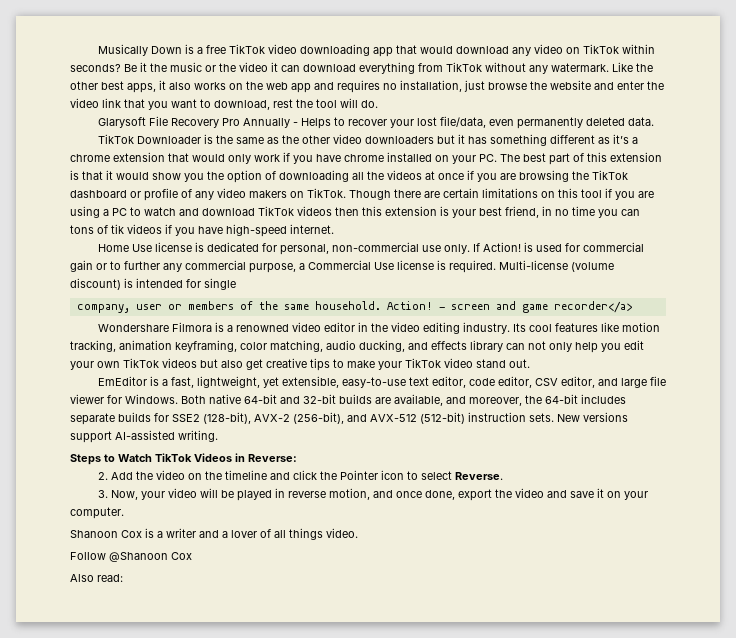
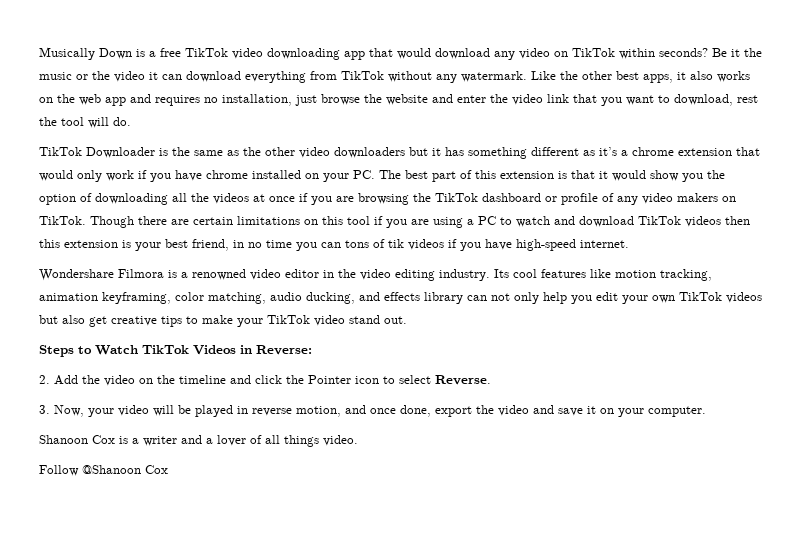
[97,116,654,129] // Glarysoft File Recovery Pro Annually - Helps to recover your lost file/data, even permanently deleted data. -> (131, 121) none
[97,242,644,255] [70,260,614,273] [70,278,236,290] [76,301,632,313] // Home Use license is dedicated for personal, non-commercial use only. If Action! is used for commercial gain or to further any commercial purpose, a Commercial Use license is required. Multi-license (volume discount) is intended for single // company, user or members of the same household. Action! - screen and game recorder</a> -> (629, 244) none
[97,376,666,388] [70,394,626,406] [70,412,628,425] [70,430,218,443] // EmEditor is a fast, lightweight, yet extensible, easy-to-use text editor, code editor, CSV editor, and large file viewer for Windows. Both native 64-bit and 32-bit builds are available, and moreover, the 64-bit includes separate builds for SSE2 (128-bit), AVX-2 (256-bit), and AVX-512 (512-bit) instruction sets. New versions support AI-assisted writing. -> (407, 320) none
[70,574,123,582] // Also read: -> (168, 469) none

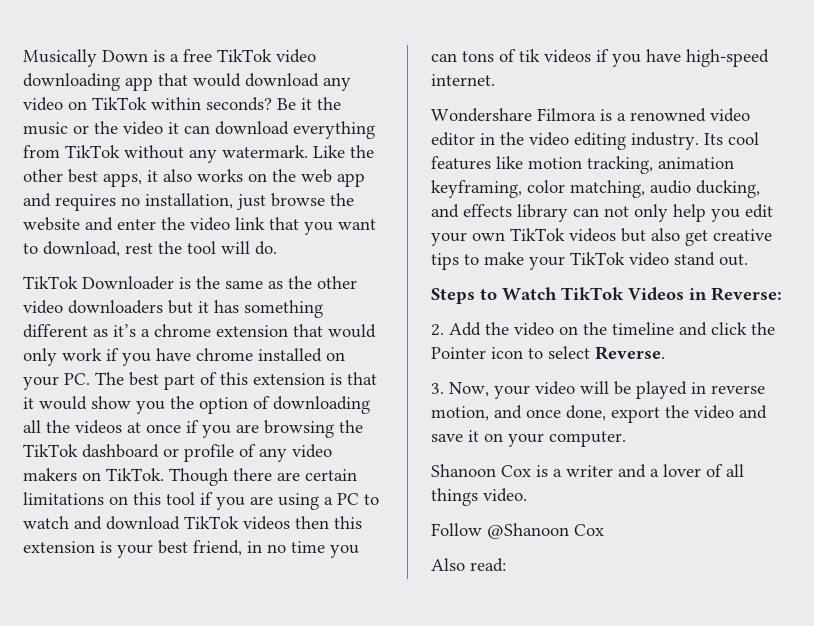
(168, 469) none -> [431,558,506,572] // Also read:

